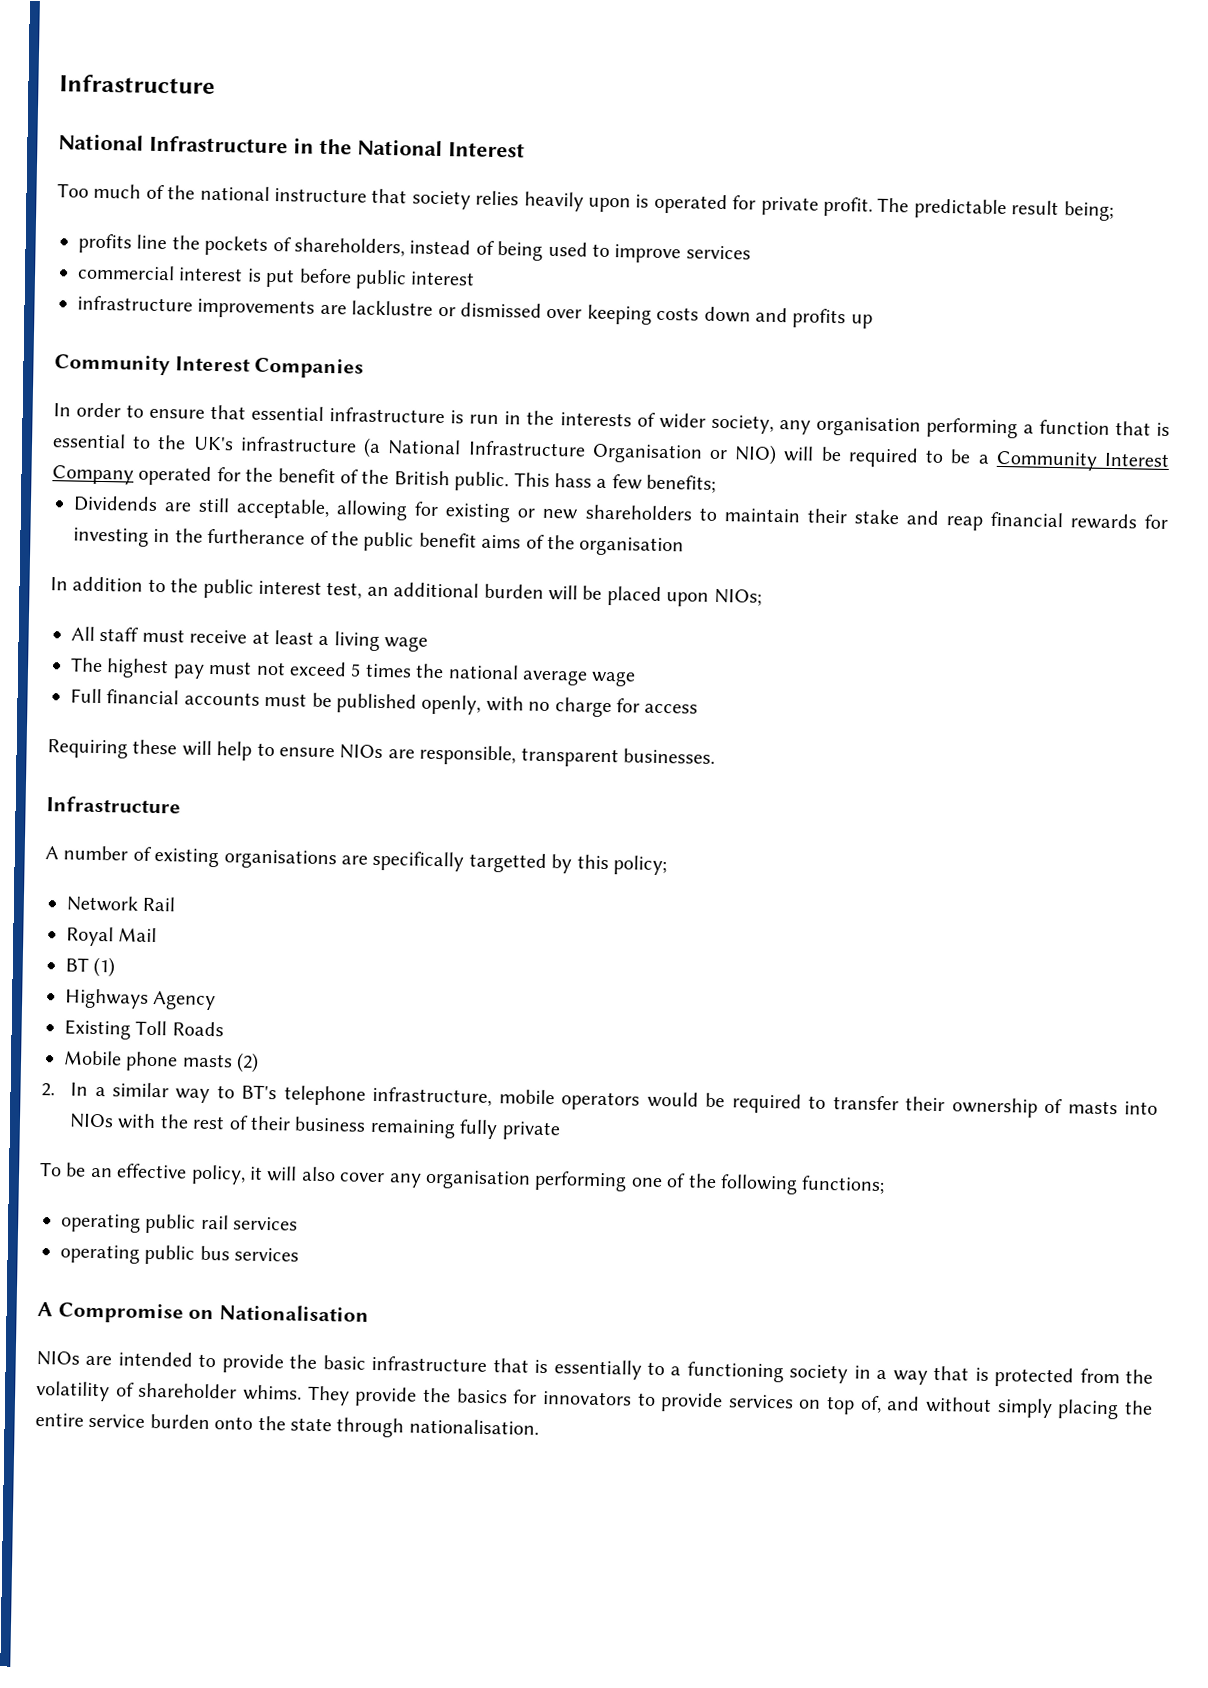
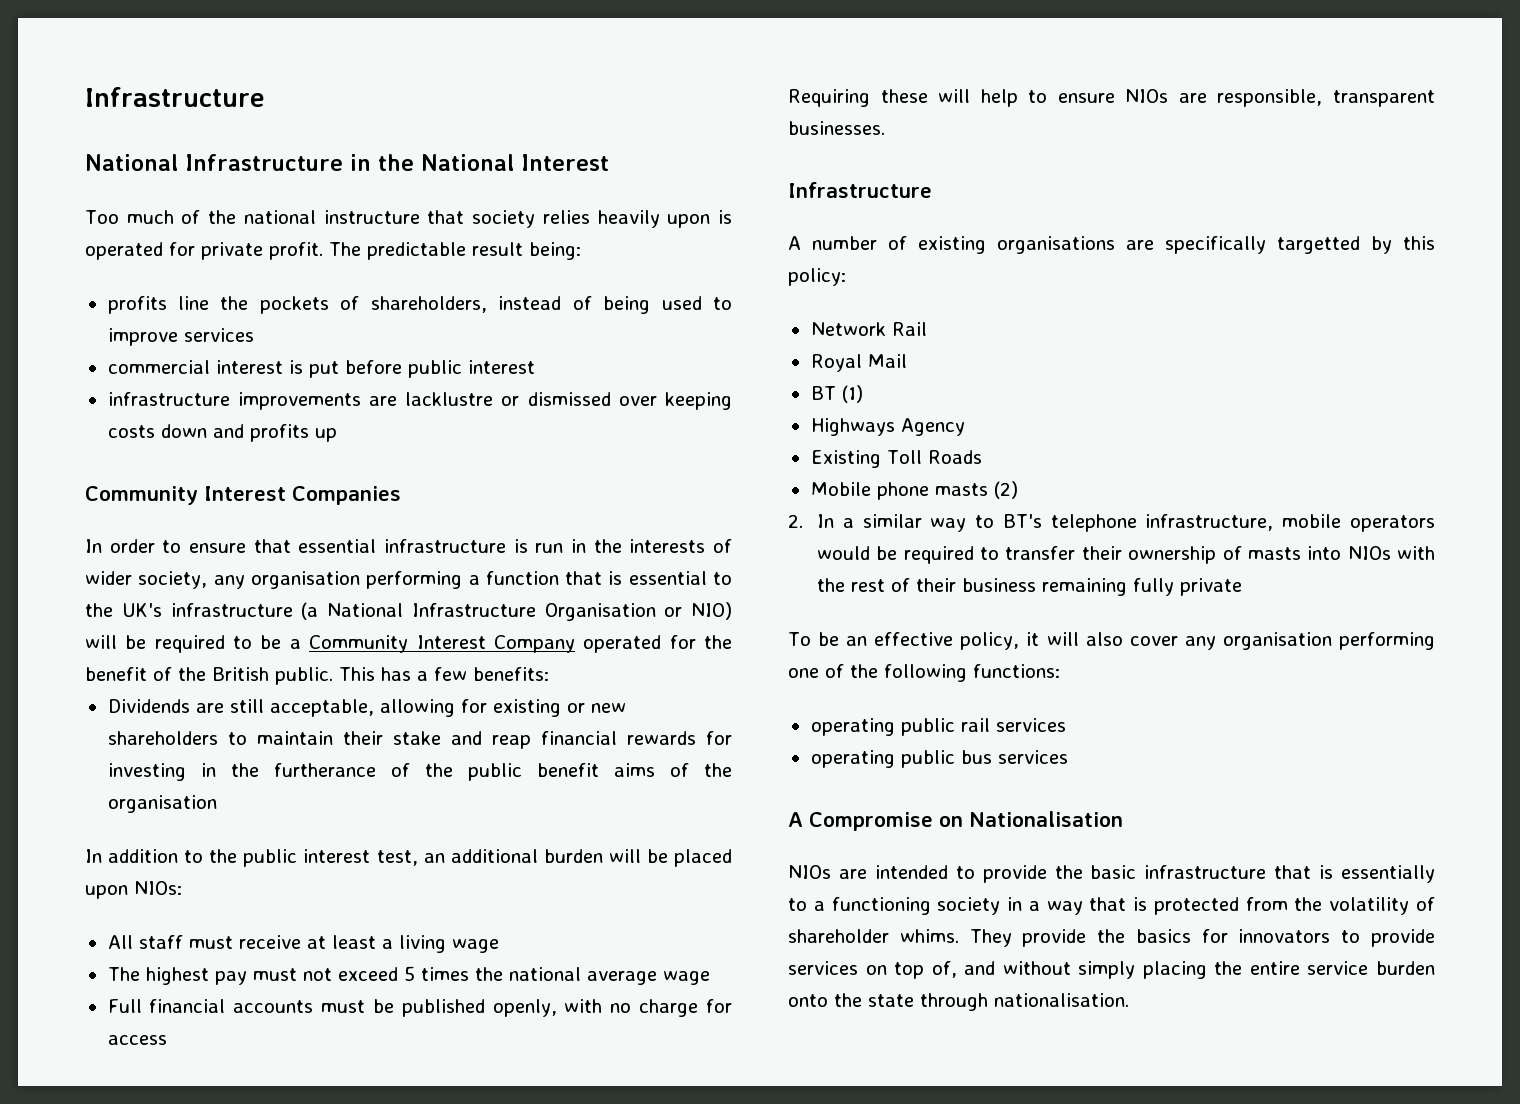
[1063,201,1114,221] being; -> [529,242,581,260] being:
[553,473,592,488] hass -> [381,667,411,681] has
[646,474,717,493] benefits; -> [473,667,549,681] benefits:
[713,588,762,606] NIOs; -> [134,881,182,895] NIOs:
[612,855,667,876] policy; -> [788,268,846,286] policy:
[801,1175,886,1195] functions; -> [973,664,1060,678] functions:

